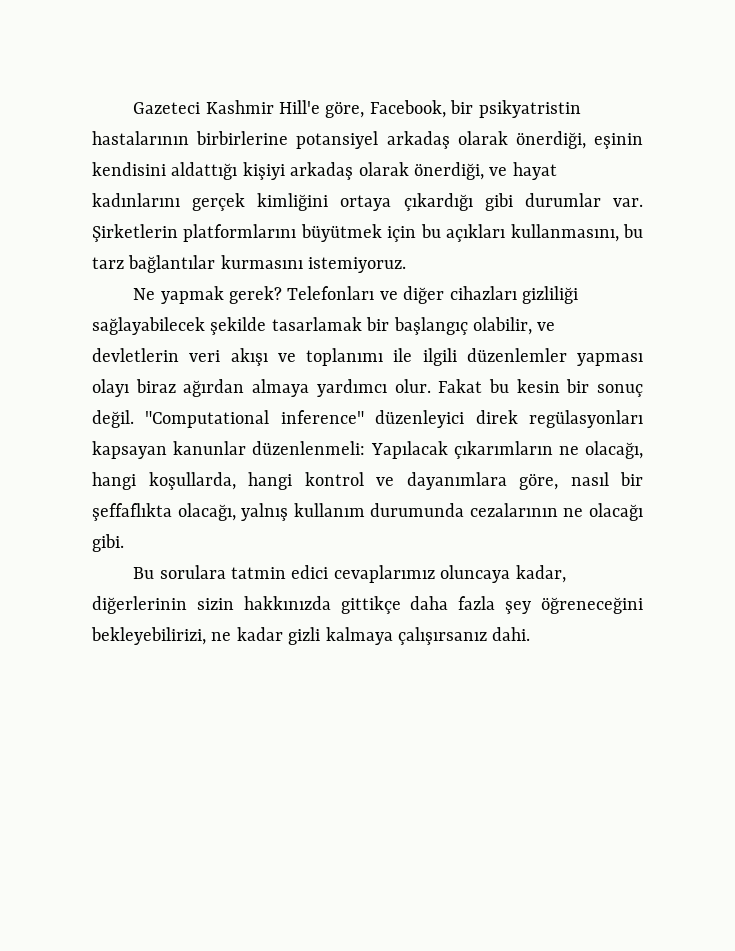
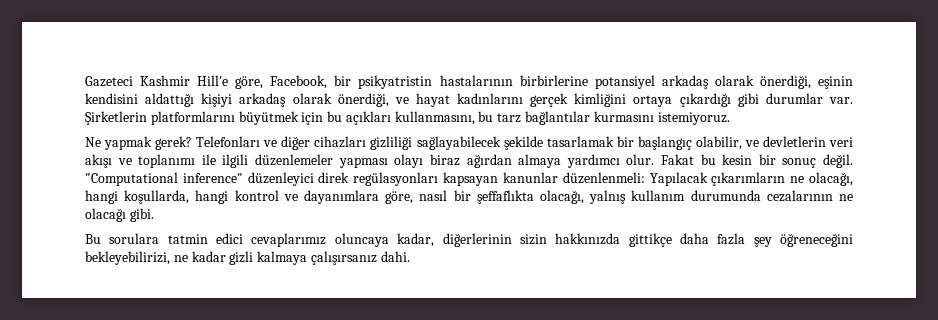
[466,348,567,362] düzenlemler -> [255,154,334,166] düzenlemeler

